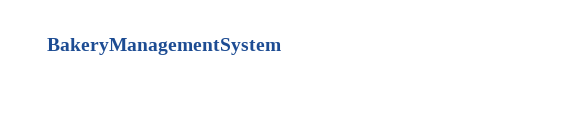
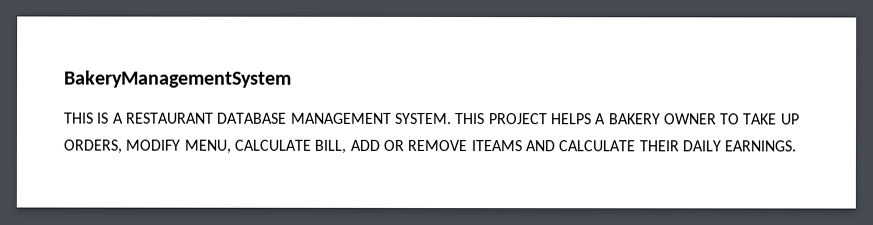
(281, 46) none -> [63,112,799,125] [63,139,797,154] // THIS IS A RESTAURANT DATABASE MANAGEMENT SYSTEM. THIS PROJECT HELPS A BAKERY OWNER TO TAKE UP ORDERS, MODIFY MENU, CALCULATE BILL, ADD OR REMOVE ITEAMS AND CALCULATE THEIR DAILY EARNINGS.

